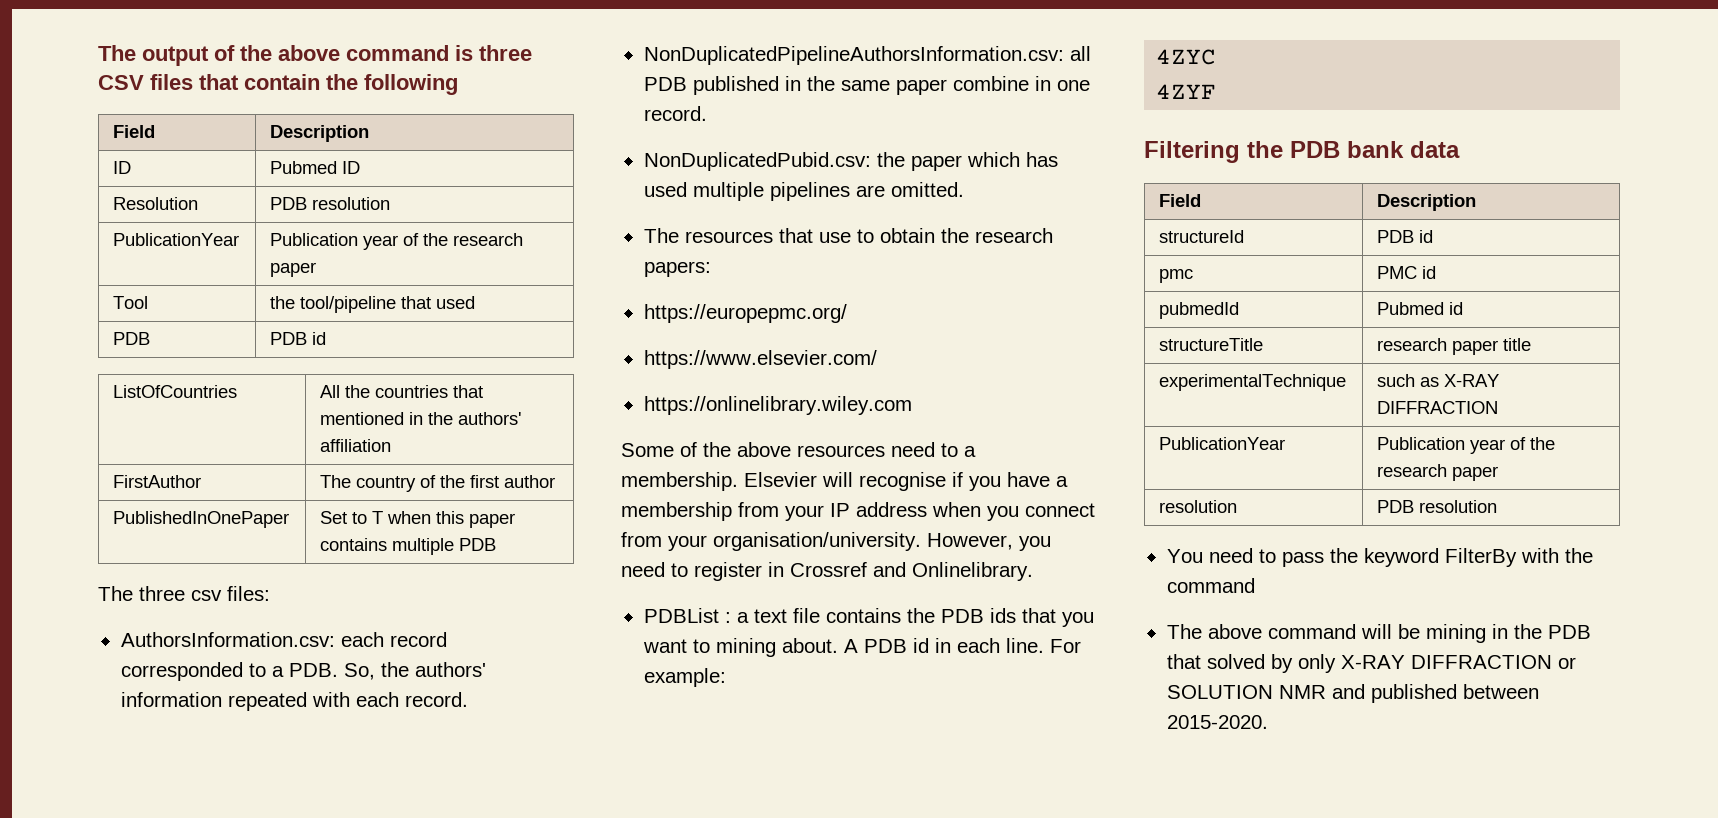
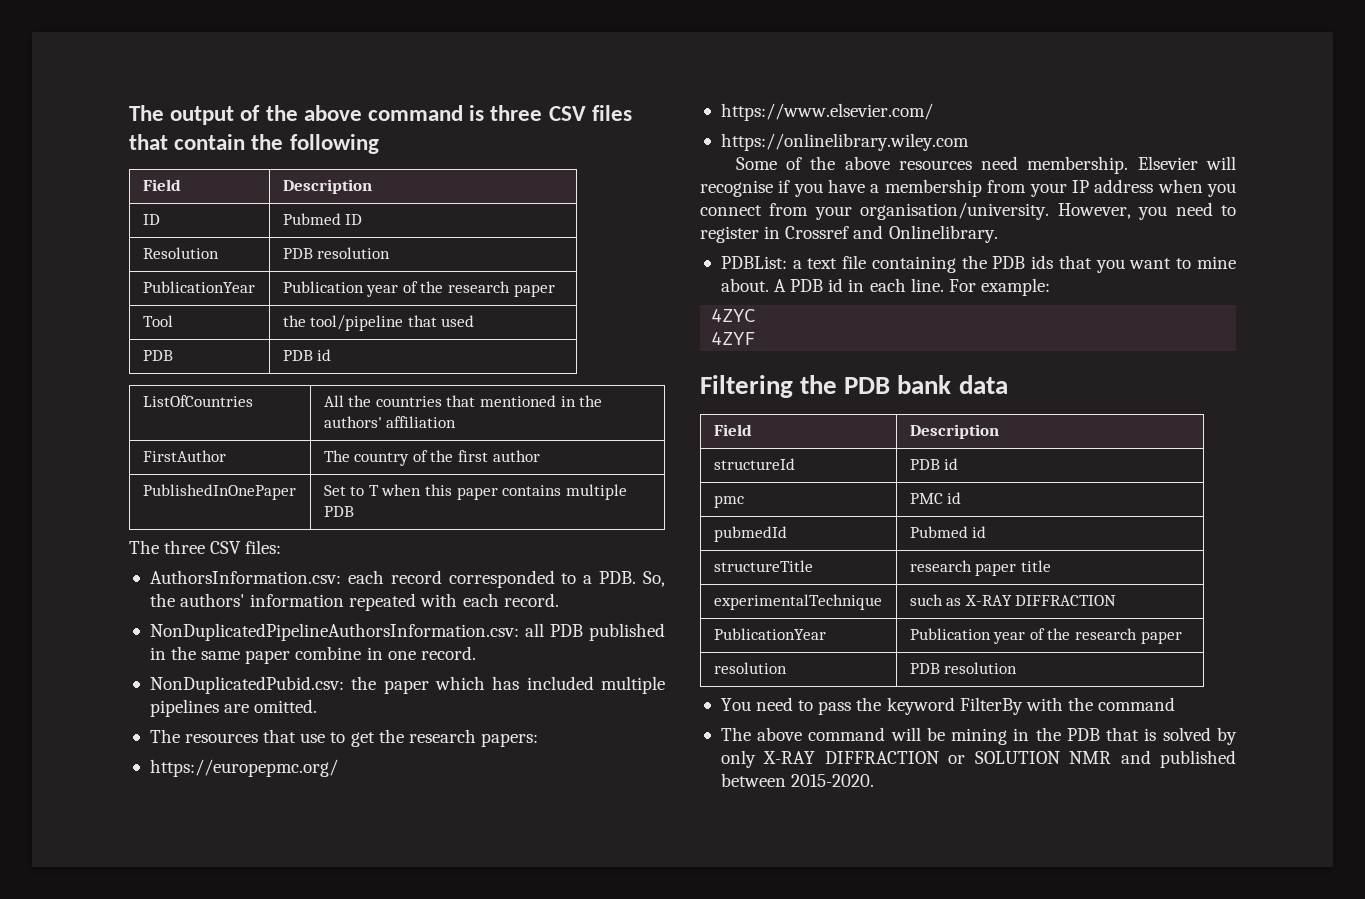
[191,590,222,601] csv -> [210,541,242,554] CSV
[643,182,687,197] used -> [526,676,594,690] included
[879,228,935,243] obtain -> [350,732,375,747] get
[941,443,976,457] to a -> (1019, 163) none
[643,608,731,623] PDBList : -> [720,256,787,269] PDBList:
[825,608,901,623] contains -> [871,256,956,273] containing
[715,638,776,657] mining -> [1197,256,1236,269] mine
(1201, 661) none -> [1144,728,1157,741] is

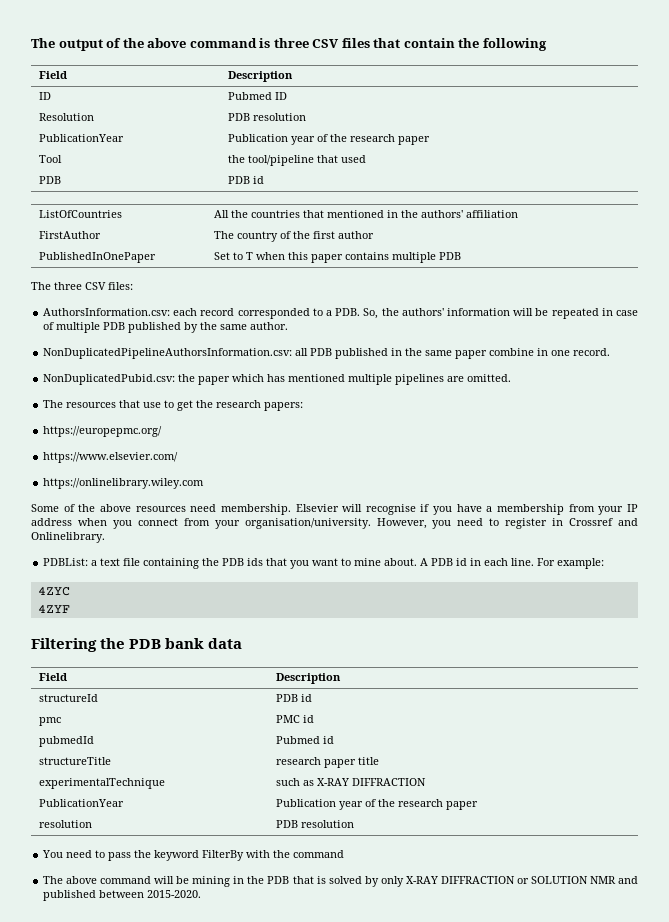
[349,593,559,611] repeated with each record. -> [513,308,638,319] [43,322,289,333] will be repeated in case of multiple PDB published by the same author.
[526,676,594,690] included -> [288,374,346,382] mentioned

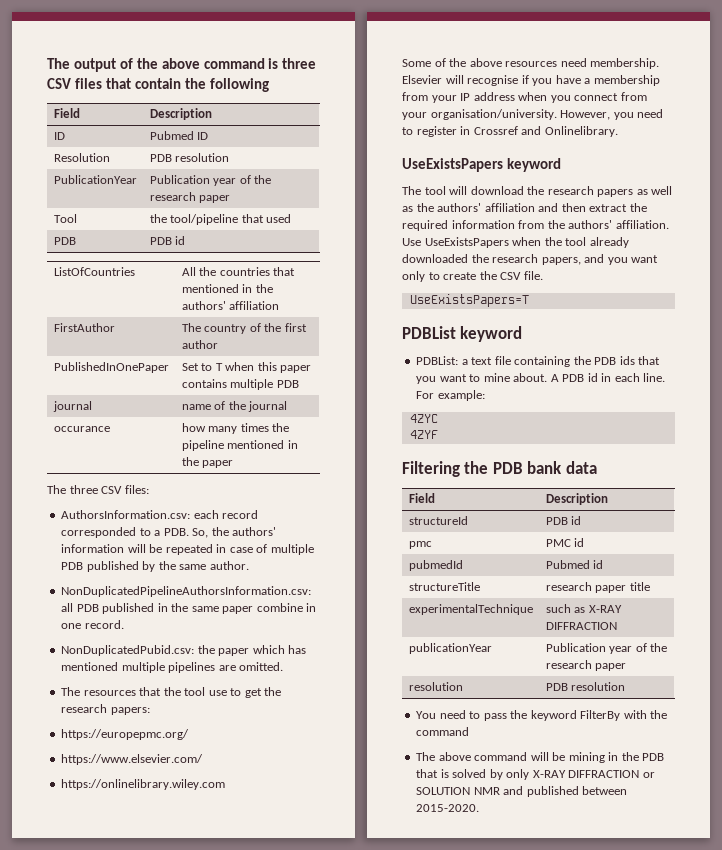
(462, 256) none -> [52,401,92,412] [181,401,288,412] [53,426,110,432] [181,423,290,434] [181,440,298,451] [181,457,234,468] // journal | name of the journal // occurance | how many times the pipeline mentioned in the paper
(141, 404) none -> [163,687,206,696] the tool
(105, 537) none -> [402,158,561,172] [402,186,673,197] [402,203,647,212] [402,220,669,231] [402,237,629,248] [402,254,659,265] [402,271,543,282] [409,294,529,307] [402,326,523,342] // UseExistsPapers keyword // The tool will download the research papers as well as the authors' affiliation and then extract the required information from the authors' affiliation. Use UseExistsPapers when the tool already downloaded the research papers, and you want only to create the CSV file. // UseExistsPapers=T // PDBList keyword
[39,799,125,807] PublicationYear -> [408,643,492,654] publicationYear

